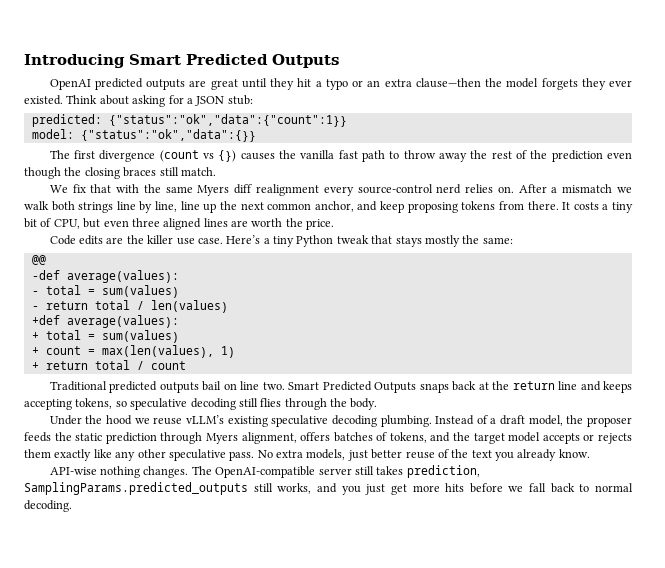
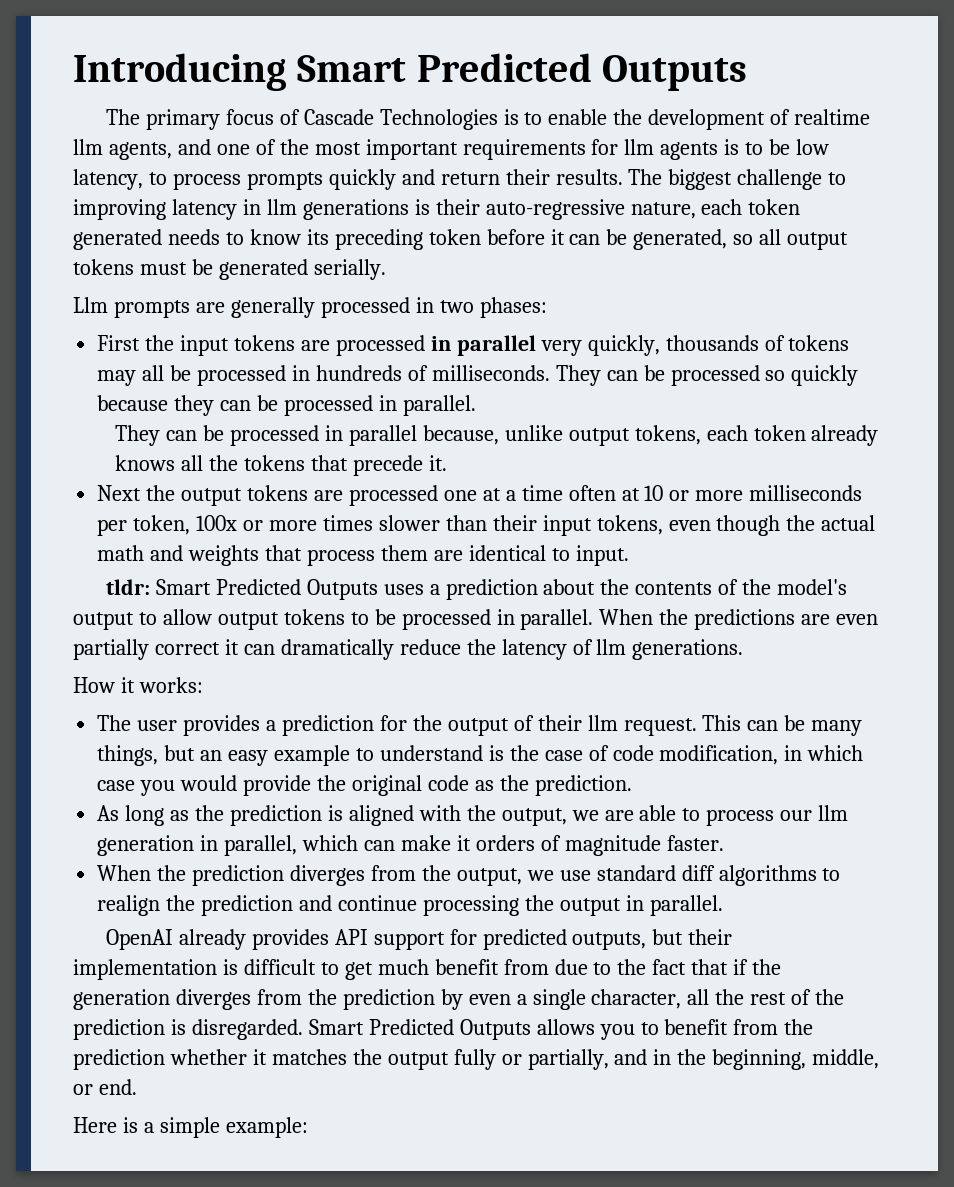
[49,78,632,90] [24,95,253,107] [31,114,347,127] [31,129,256,142] [49,150,468,162] OpenAI predicted outputs are great until they hit a typo or an extra clause—then the model forgets they ever existed. Think about asking for a JSON stub: // predicted: {"status":"ok","data":{"count":1}} // model: {"status":"ok","data":{}} // The first divergence (count vs {}) causes the vanilla fast path to throw away -> [105,109,871,130] [73,139,830,160] [73,169,847,190] [73,199,801,220] [73,229,849,250] [73,259,386,280] [73,297,547,318] [97,335,850,356] [97,365,859,386] [97,395,476,416] [115,425,879,446] [115,455,447,476] [97,485,863,506] [97,515,876,536] [97,545,629,566] [105,579,848,600] [73,609,879,630] [73,639,744,660] [73,677,203,693] [97,715,863,736] [97,745,864,766] [97,775,632,796] [97,805,849,826] [97,835,724,856] [97,865,841,886] [97,895,723,916] [105,929,733,950] [73,959,782,980] [73,989,710,1010] The primary focus of Cascade Technologies is to enable the development of realtime llm agents, and one of the most important requirements for llm agents is to be low latency, to process prompts quickly and return their results. The biggest challenge to improving latency in llm generations is their auto-regressive nature, each token generated needs to know its preceding token before it can be generated, so all output tokens must be generated serially. // Llm prompts are generally processed in two phases: // First the input tokens are processed in parallel very quickly, thousands of tokens may all be processed in hundreds of milliseconds. They can be processed so quickly because they can be processed in parallel. // They can be processed in parallel because, unlike output tokens, each token already knows all the tokens that precede it. // Next the output tokens are processed one at a time often at 10 or more milliseconds per token, 100x or more times slower than their input tokens, even though the actual math and weights that process them are identical to input. // tldr: Smart Predicted Outputs uses a prediction about the contents of the model's output to allow output tokens to be processed in parallel. When the predictions are even partially correct it can dramatically reduce the latency of llm generations. // How it works: // The user provides a prediction for the output of their llm request. This can be many things, but an easy example to understand is the case of code modification, in which case you would provide the original code as the prediction. // As long as the prediction is aligned with the output, we are able to process our llm generation in parallel, which can make it orders of magnitude faster. // When the prediction diverges from the output, we use standard diff algorithms to realign the prediction and continue processing the output in parallel. // OpenAI already provides API support for predicted outputs, but their implementation is difficult to get much benefit from due to the fact that if the generation diverges from the prediction by even a single character, all
[607,152,633,159] [24,167,216,179] [49,184,632,196] [24,201,633,213] [24,218,335,230] [49,235,513,247] [31,255,46,265] [31,270,179,283] [31,285,179,298] [31,300,228,313] [31,315,179,328] [31,330,179,343] [31,345,235,358] [31,360,186,370] [49,381,633,393] [24,398,378,410] [49,415,633,427] [24,432,632,444] [24,449,590,461] [49,465,480,478] [24,482,634,495] [24,500,72,512] even though the closing braces still match. // We fix that with the same Myers diff realignment every source-control nerd relies on. After a mismatch we walk both strings line by line, line up the next common anchor, and keep proposing tokens from there. It costs a tiny bit of CPU, but even three aligned lines are worth the price. // Code edits are the killer use case. Here’s a tiny Python tweak that stays mostly the same: // @@ // -def average(values): // - total = sum(values) // - return total / len(values) // +def average(values): // + total = sum(values) // + count = max(len(values), 1) // + return total / count // Traditional predicted outputs bail on line two. Smart Predicted Outputs snaps back at the return line and keeps accepting tokens, so speculative decoding still flies through the body. // Under the hood we reuse vLLM’s existing speculative decoding plumbing. Instead of a draft model, the proposer feeds the static prediction through Myers alignment, offers batches of tokens, and the target model accepts or rejects them exactly like any other speculative pass. No extra models, just better reuse of the text you already know. // API-wise nothing changes. The OpenAI-compatible server still takes prediction, SamplingParams.predicted_outputs still works, and you just get more hits before we fall back to normal decoding. -> [170,1019,814,1040] [73,1049,880,1070] [73,1079,137,1095] [73,1117,308,1138] is disregarded. Smart Predicted Outputs allows you to benefit from the prediction whether it matches the output fully or partially, and in the beginning, middle, or end. // Here is a simple example:

